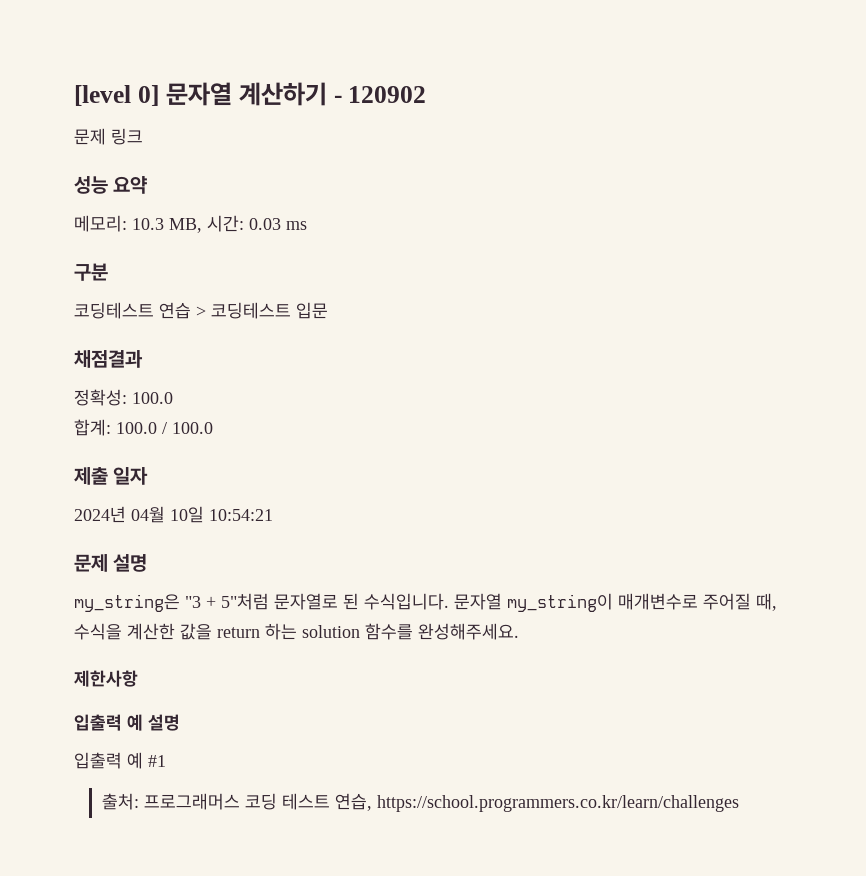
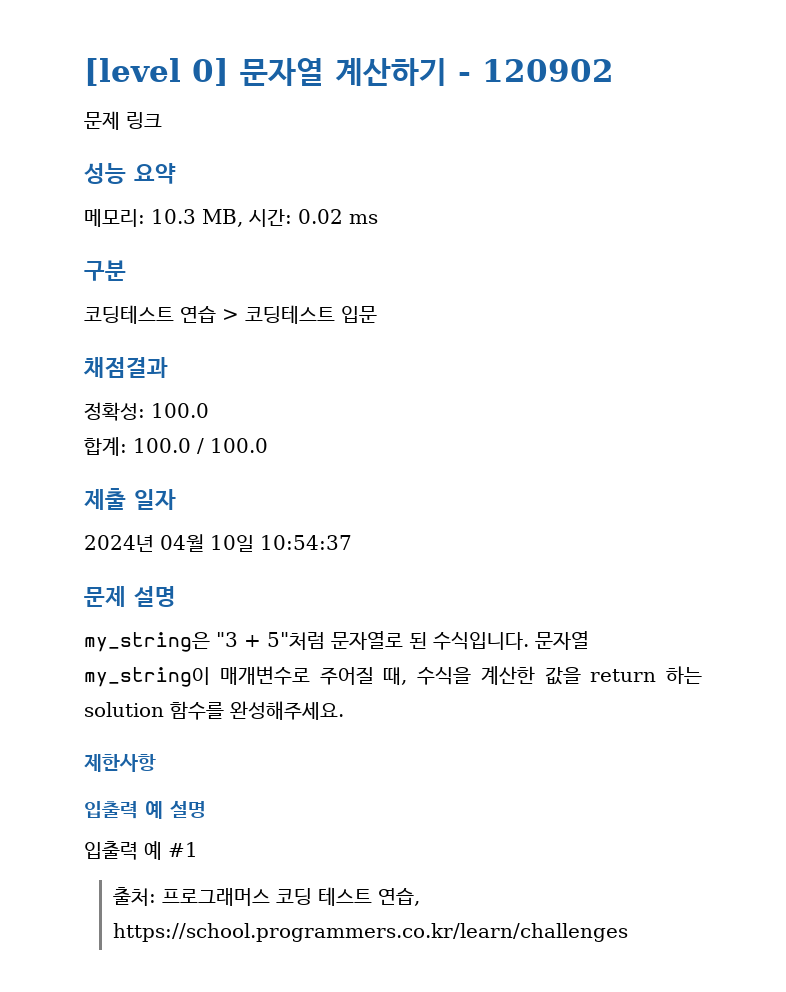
[249,218,281,230] 0.03 -> [298,209,343,224] 0.02
[209,509,273,521] 10:54:21 -> [260,535,352,550] 10:54:37

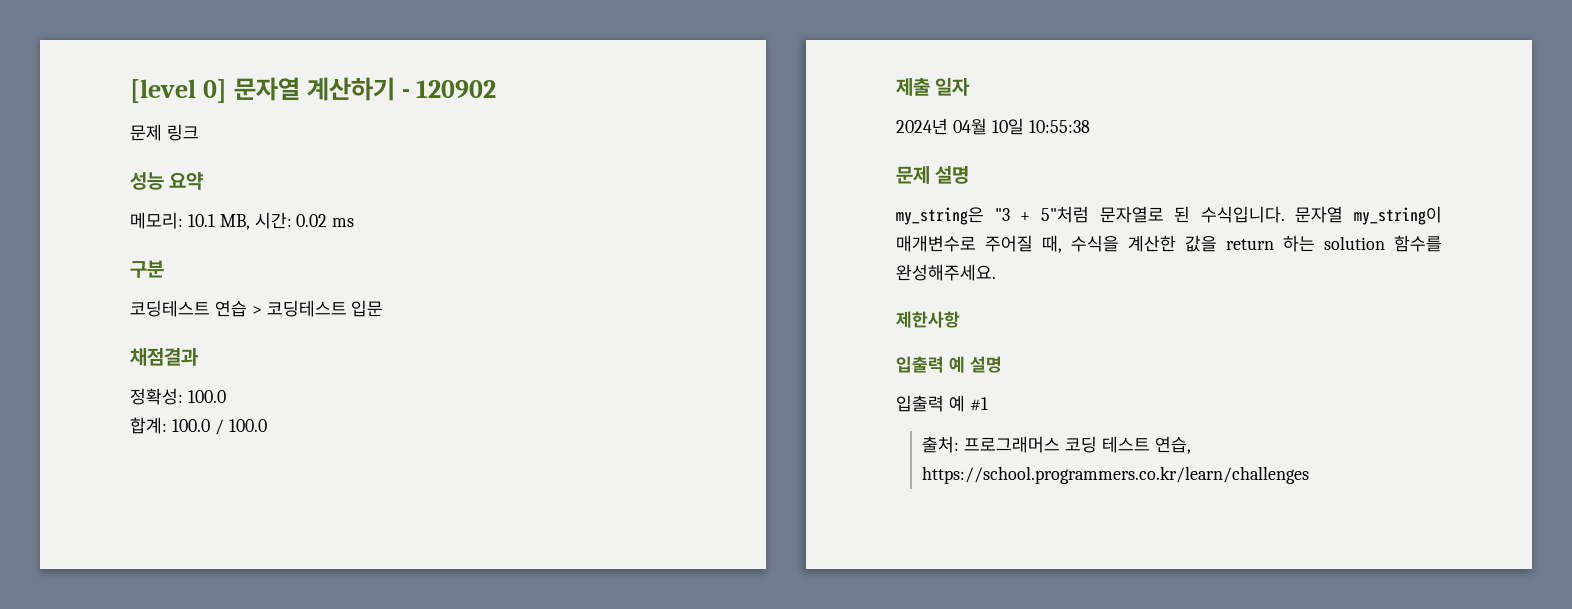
[151,209,196,224] 10.3 -> [187,214,215,227] 10.1
[260,535,352,550] 10:54:37 -> [1028,120,1090,133] 10:55:38

